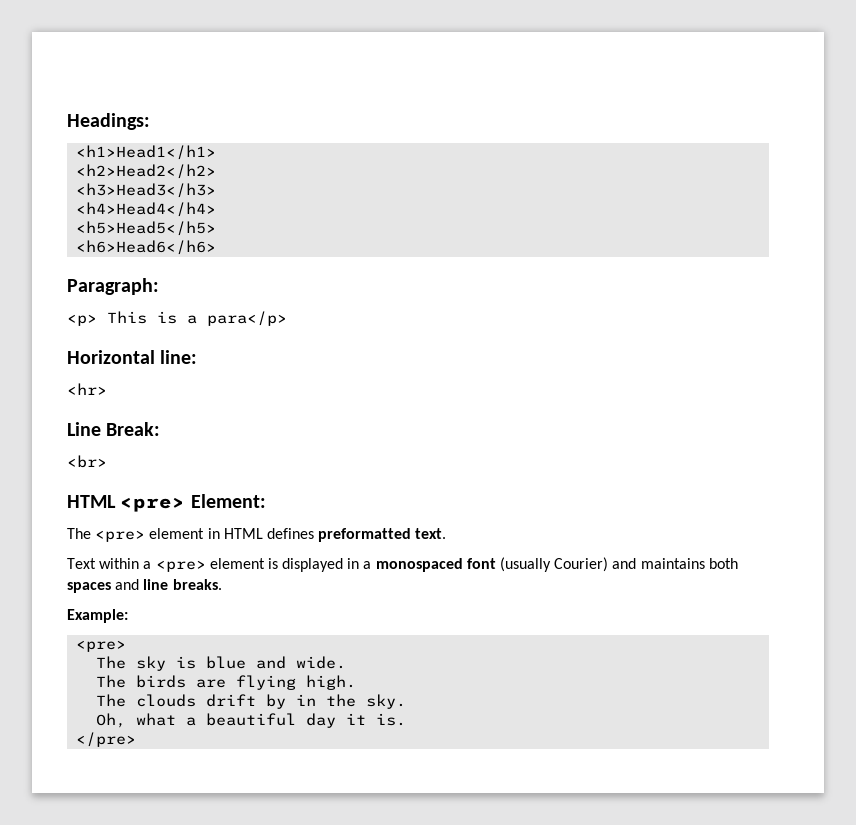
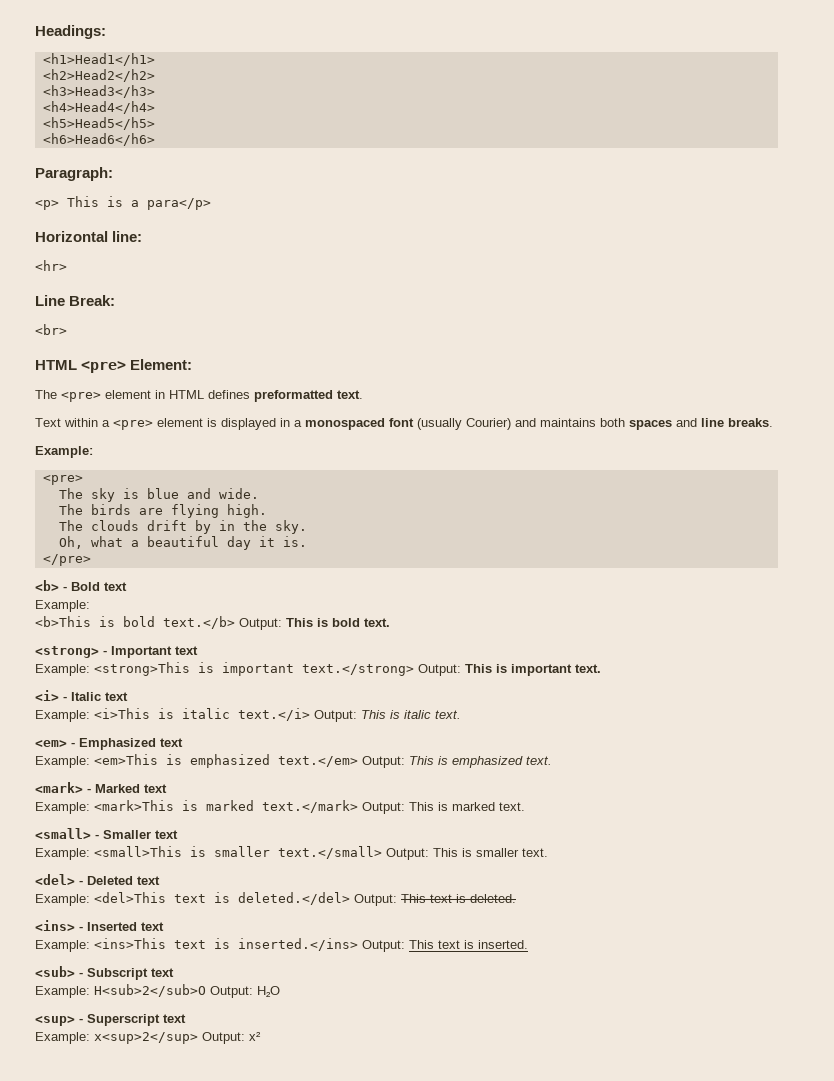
(137, 739) none -> [35,580,127,591] [35,600,90,612] [35,616,390,630] [35,646,198,658] [35,662,601,676] [35,690,128,701] [35,708,461,722] [35,738,183,750] [35,754,552,768] [35,782,167,793] [35,800,525,814] [35,828,178,839] [35,846,548,860] [35,874,160,885] [35,892,516,906] [35,920,164,931] [35,938,528,952] [35,966,174,980] [35,984,280,998] [35,1014,186,1026] [35,1032,261,1044] // <b> - Bold text // Example: // <b>This is bold text.</b> Output: This is bold text. // <strong> - Important text // Example: <strong>This is important text.</strong> Output: This is important text. // <i> - Italic text // Example: <i>This is italic text.</i> Output: This is italic text. // <em> - Emphasized text // Example: <em>This is emphasized text.</em> Output: This is emphasized text. // <mark> - Marked text // Example: <mark>This is marked text.</mark> Output: This is marked text. // <small> - Smaller text // Example: <small>This is smaller text.</small> Output: This is smaller text. // <del> - Deleted text // Example: <del>This text is deleted.</del> Output: This text is deleted. // <ins> - Inserted text // Example: <ins>This text is inserted.</ins> Output: This text is inserted. // <sub> - Subscript text // Example: H<sub>2</sub>O Output: H₂O // <sup> - Superscript text // Example: x<sup>2</sup> Output: x²

